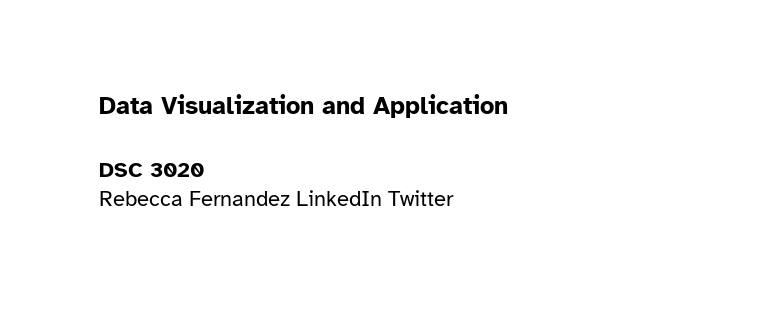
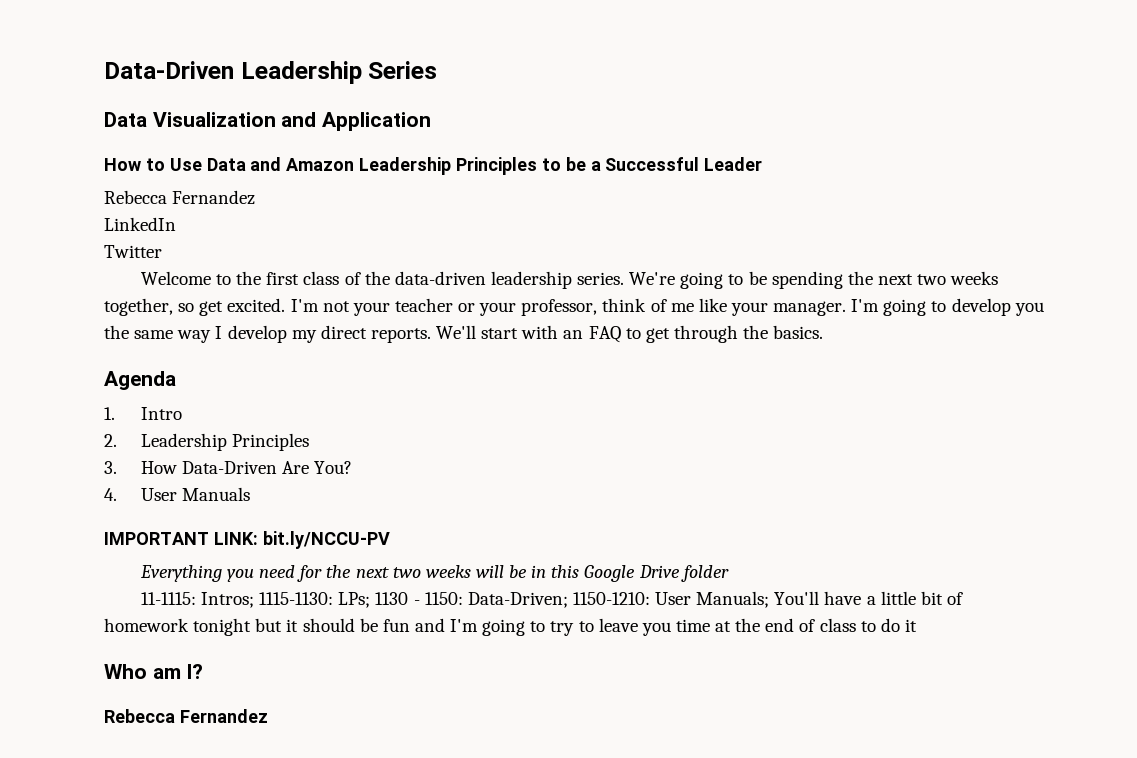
(99, 105) none -> [104,61,438,84] Data-Driven Leadership Series //
[99,163,204,177] [99,191,290,206] DSC 3020 // Rebecca Fernandez -> [104,157,763,175] [104,190,256,205] How to Use Data and Amazon Leadership Principles to be a Successful Leader // Rebecca Fernandez //
(382, 198) none -> (176, 224) //
(454, 198) none -> [140,271,999,289] [104,298,1044,316] [104,325,824,343] [104,371,176,390] [104,407,182,420] [104,433,309,451] [104,461,353,474] [104,487,250,501] [104,531,390,549] [139,565,729,582] [140,591,963,608] [104,618,917,636] [104,664,204,679] [104,709,268,723] // Welcome to the first class of the data-driven leadership series. We're going to be spending the next two weeks together, so get excited. I'm not your teacher or your professor, think of me like your manager. I'm going to develop you the same way I develop my direct reports. We'll start with an FAQ to get through the basics. // Agenda // 1. Intro // 2. Leadership Principles // 3. How Data-Driven Are You? // 4. User Manuals // IMPORTANT LINK: bit.ly/NCCU-PV // Everything you need for the next two weeks will be in this Google Drive folder // 11-1115: Intros; 1115-1130: LPs; 1130 - 1150: Data-Driven; 1150-1210: User Manuals; You'll have a little bit of homework tonight but it should be fun and I'm going to try to leave you time at the end of class to do it // Who am I? // Rebecca Fernandez

